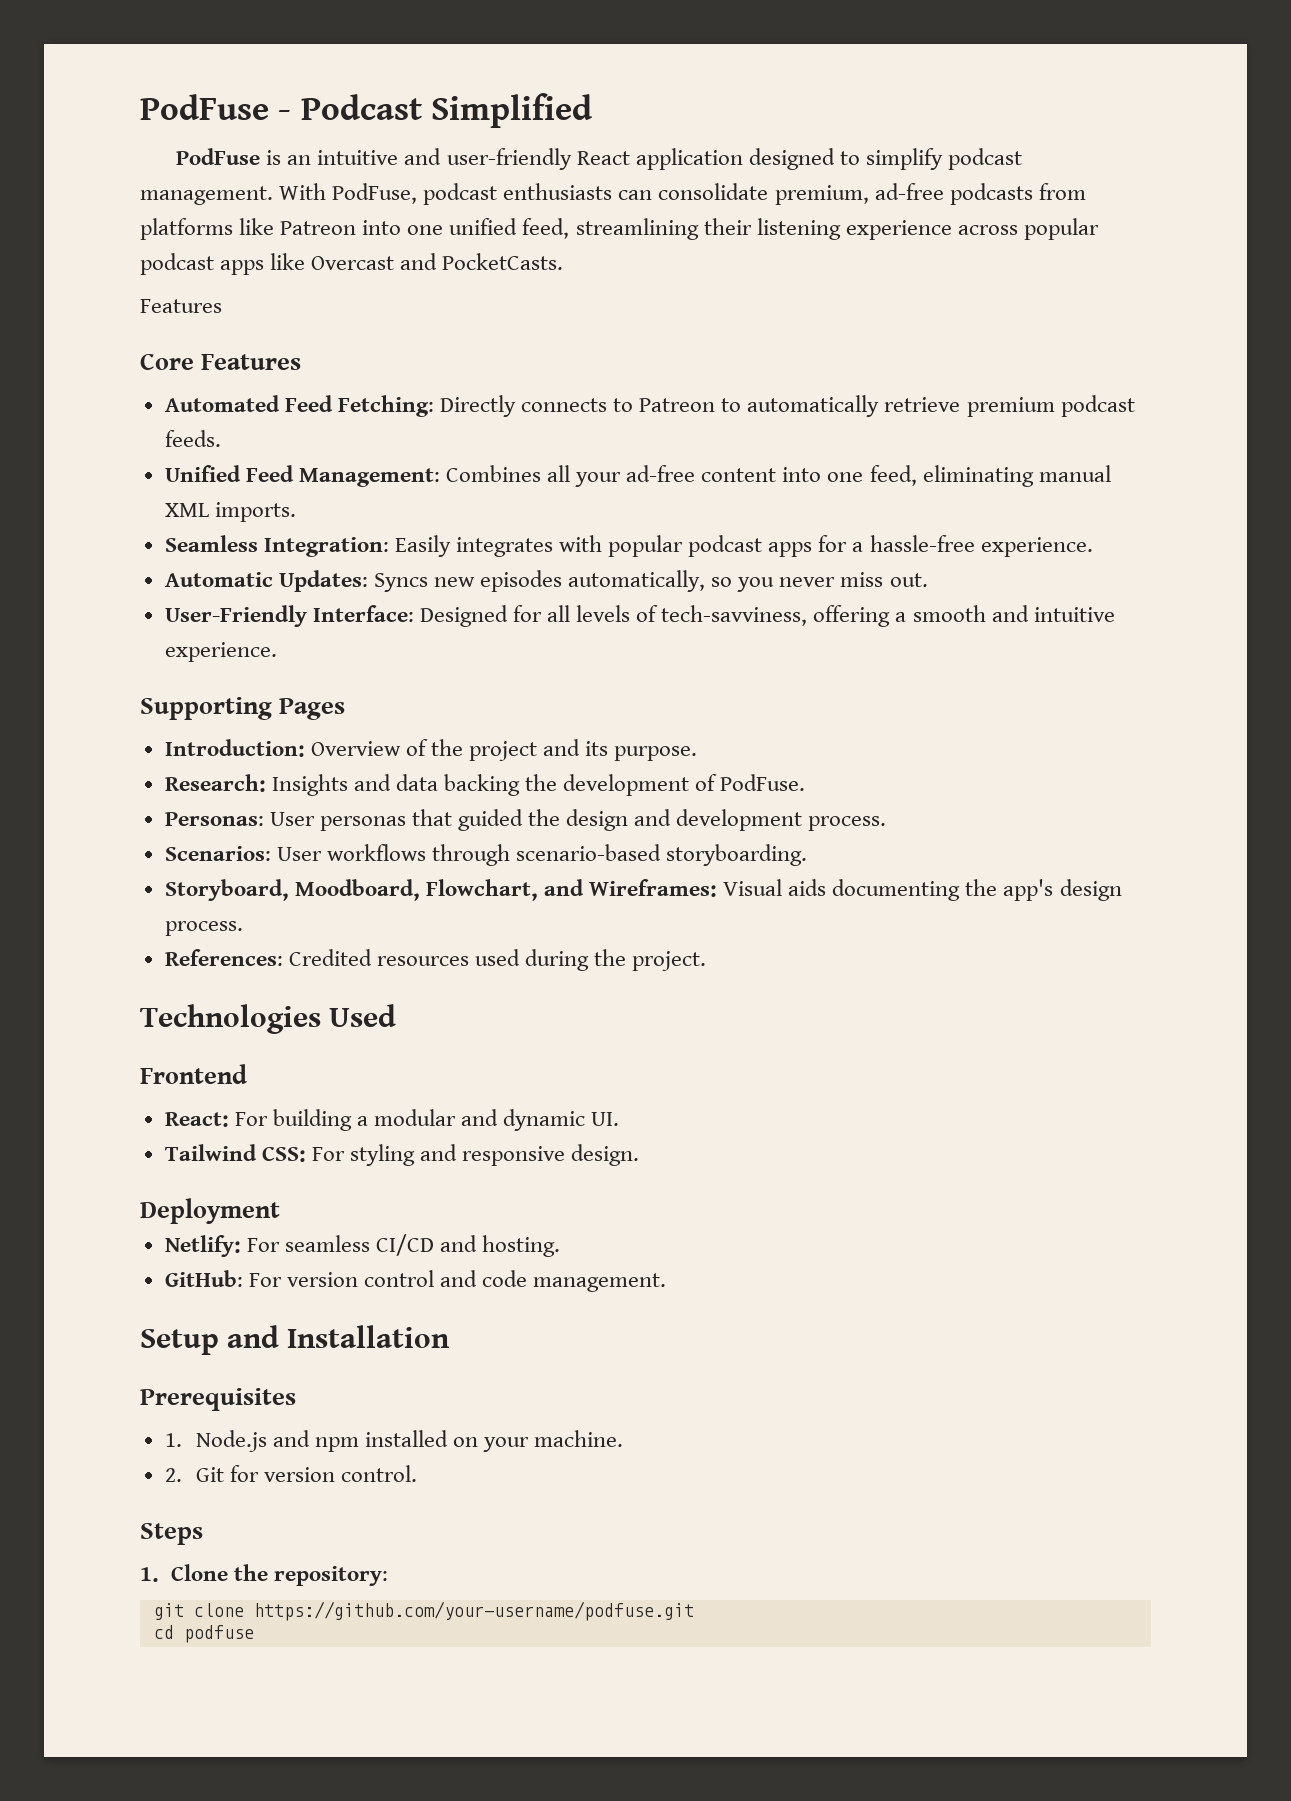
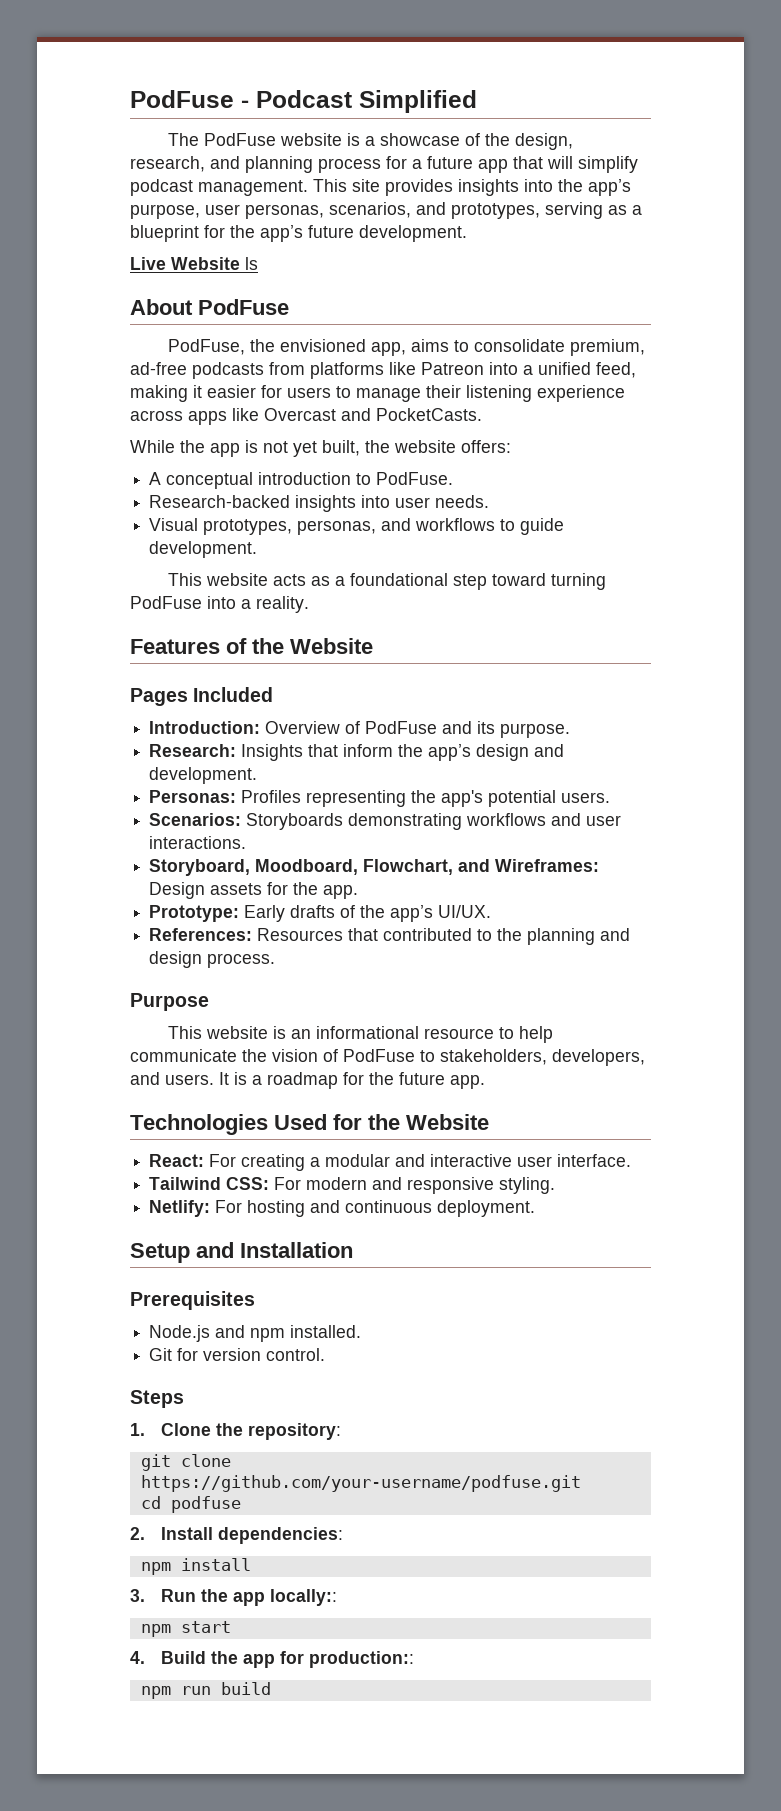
[176,148,1022,170] [140,183,653,205] PodFuse is an intuitive and user-friendly React application designed to simplify podcast management. With PodFuse, podcast enthusiasts can -> [168,133,574,150] [130,156,638,173] [130,179,631,196] [130,202,642,219] [130,225,467,242] [130,257,258,270] [130,299,289,315] [168,339,470,356] The PodFuse website is a showcase of the design, research, and planning process for a future app that will simplify podcast management. This site provides insights into the app’s purpose, user personas, scenarios, and prototypes, serving as a blueprint for the app’s future development. // Live Website ls // About PodFuse // PodFuse, the envisioned app, aims to
[407,225,444,235] one -> [523,365,533,375] a
[575,218,699,240] streamlining -> [130,385,421,402] making it easier for users to manage
[1023,218,1099,240] [140,253,214,275] popular podcast -> (183, 415) none
[140,299,222,313] [140,353,302,370] [164,395,1135,417] [164,430,221,447] [164,465,1111,487] [164,502,296,522] [164,535,1093,557] [164,570,928,592] [164,605,1115,627] [164,642,277,662] [140,697,272,720] Features // Core Features // Automated Feed Fetching: Directly connects to Patreon to automatically retrieve premium podcast feeds. // Unified Feed Management: Combines all your ad-free content into one feed, eliminating manual XML imports. // Seamless Integration: Easily integrates with popular podcast apps for a hassle-free experience. // Automatic Updates: Syncs new episodes automatically, so you never miss out. // User-Friendly Interface: Designed for all levels of tech-savviness, offering a smooth and intuitive experience. // Supporting -> [130,440,511,457] [149,472,454,489] [149,495,490,512] [149,518,565,535] [149,541,258,558] [168,573,607,590] [130,596,309,613] [130,638,373,654] While the app is not yet built, the website offers: // A conceptual introduction to PodFuse. // Research-backed insights into user needs. // Visual prototypes, personas, and workflows to guide development. // This website acts as a foundational step toward turning PodFuse into a reality. // Features of the Website //
(346, 709) none -> [193,687,274,702] Included
[430,739,538,761] the project -> [365,721,438,734] PodFuse
[353,774,806,796] [164,809,887,831] [164,844,808,866] and data backing the development of PodFuse. // Personas: User personas that guided the design and development process. // Scenarios: User workflows through scenario-based storyboarding. -> [308,744,565,761] [149,767,258,784] [149,790,611,807] [149,813,622,830] [149,836,247,849] that inform the app’s design and development. // Personas: Profiles representing the app's potential users. // Scenarios: Storyboards demonstrating workflows and user interactions.
[723,879,1122,901] [164,921,243,936] [164,949,707,971] Visual aids documenting the app's design process. // References: Credited resources used during the project. -> [149,882,359,899] [149,905,492,922] [149,928,631,945] [149,951,276,968] [130,993,209,1011] [168,1026,554,1043] [130,1049,645,1066] [130,1072,485,1089] Design assets for the app. // Prototype: Early drafts of the app’s UI/UX. // References: Resources that contributed to the planning and design process. // Purpose // This website is an informational resource to help communicate the vision of PodFuse to stakeholders, developers, and users. It is a roadmap for the future app.
[140,1064,247,1084] // Frontend -> [333,1114,489,1130] for the Website
[272,1109,352,1131] building -> [241,1154,306,1171] creating
[503,1109,620,1131] dynamic UI. -> [430,1154,632,1167] interactive user interface.
[349,1144,415,1166] styling -> [306,1177,368,1190] modern
[571,1144,640,1166] [140,1198,280,1224] design. // Deployment -> [499,1177,556,1194] styling.
[284,1234,561,1257] [164,1270,667,1292] seamless CI/CD and hosting. // GitHub: For version control and code management. -> [247,1200,536,1217] hosting and continuous deployment.
[164,1433,182,1447] 1. -> (255, 1300) none
[365,1430,624,1452] [164,1468,182,1482] installed on your machine. // 2. -> [290,1325,362,1338] installed. //
(254, 1634) none -> [130,1527,344,1544] [140,1558,251,1575] [130,1589,338,1606] [140,1621,231,1637] [130,1651,415,1668] [140,1682,271,1699] // 2. Install dependencies: // npm install // 3. Run the app locally:: // npm start // 4. Build the app for production:: // npm run build

